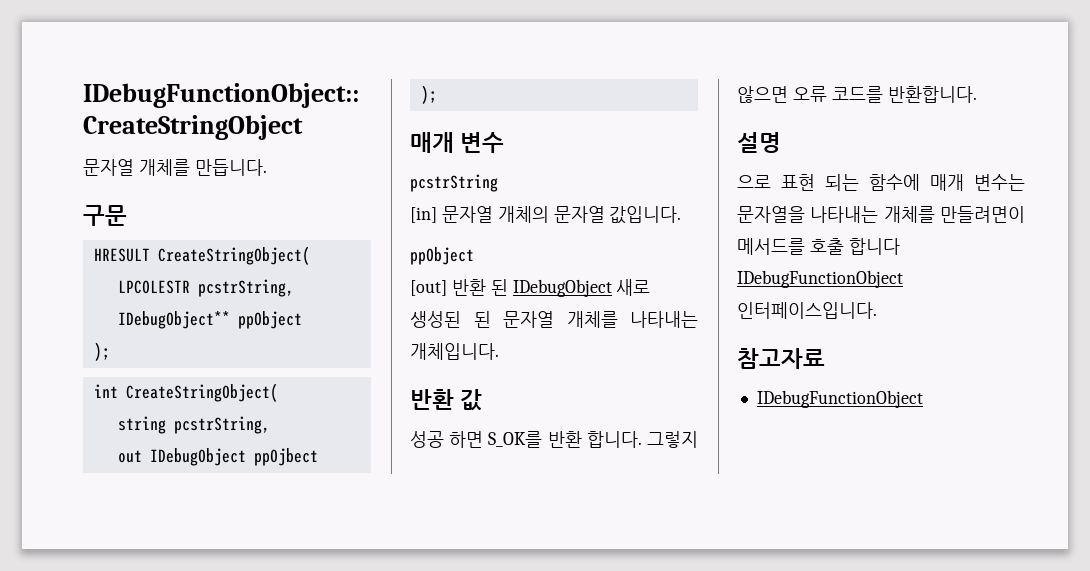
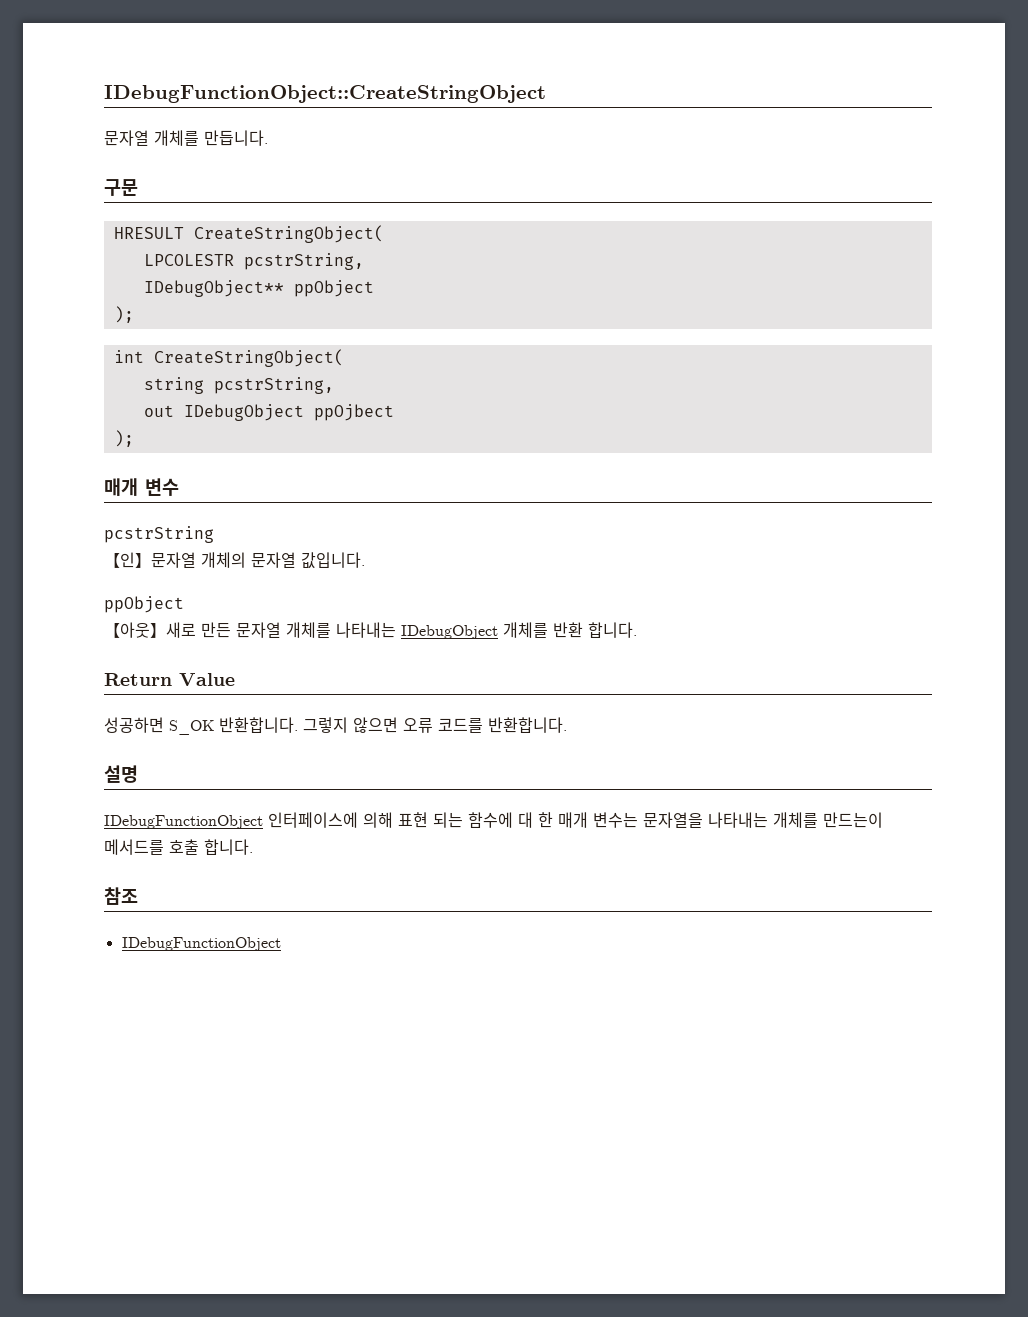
[410,207,437,223] [in] -> [104,552,151,568] 【인】
[410,279,651,297] [410,311,698,328] [410,343,499,360] [410,389,483,411] [410,431,642,448] [out] 반환 된 IDebugObject 새로 생성된 된 문자열 개체를 나타내는 개체입니다. // 반환 값 // 성공 하면 S_OK를 반환 합니다. -> [104,622,637,639] [104,673,235,686] [104,717,298,735] 【아웃】새로 만든 문자열 개체를 나타내는 IDebugObject 개체를 반환 합니다. // Return Value // 성공하면 S_OK 반환합니다.
[737,175,771,188] 으로 -> [104,812,393,829] IDebugFunctionObject 인터페이스에 의해
(920, 182) none -> [518,812,553,828] 대 한
[940,206,1025,223] 만들려면이 -> [823,812,883,828] 만드는이
[848,238,900,255] [737,270,903,288] [737,302,877,319] [737,348,825,369] 합니다 IDebugFunctionObject 인터페이스입니다. // 참고자료 -> [204,839,253,855] [104,887,138,905] 합니다. // 참조

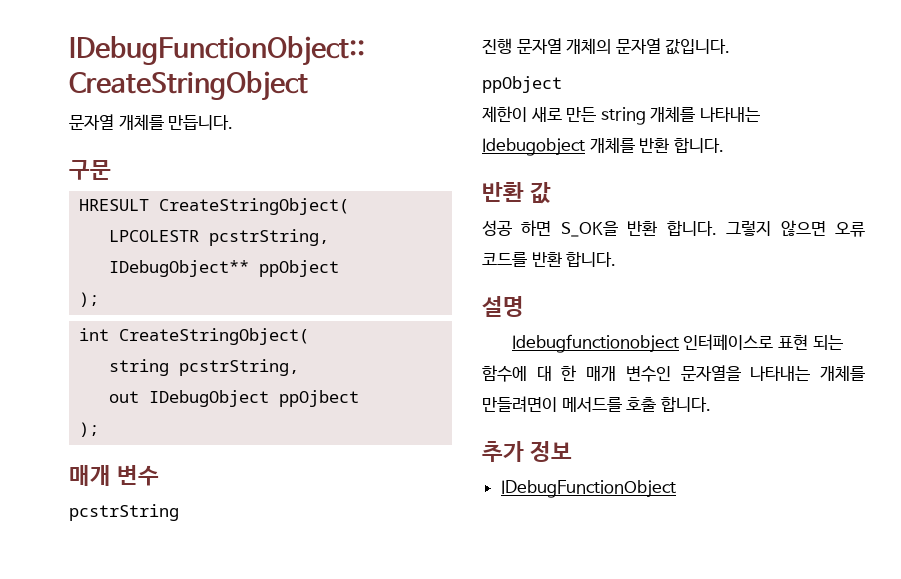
[104,552,151,568] 【인】 -> [482,38,512,54] 진행
[104,622,166,638] 【아웃】 -> [482,106,527,122] 제한이
[236,622,281,638] 문자열 -> [600,107,646,125] string
[401,625,498,639] IDebugObject -> [482,138,585,156] Idebugobject
[104,673,235,686] [104,717,298,735] Return Value // 성공하면 S_OK 반환합니다. -> [482,182,552,204] [482,220,717,237] 반환 값 // 성공 하면 S_OK을 반환 합니다.
[488,717,567,733] 반환합니다. -> [531,251,617,267] 반환 합니다.
[104,812,393,829] IDebugFunctionObject 인터페이스에 의해 -> [511,334,774,353] Idebugfunctionobject 인터페이스로
[593,812,638,828] 변수는 -> [625,366,671,382] 변수인
[823,812,883,828] 만드는이 -> [482,396,557,412] 만들려면이
[104,887,138,905] 참조 -> [482,441,573,462] 추가 정보

